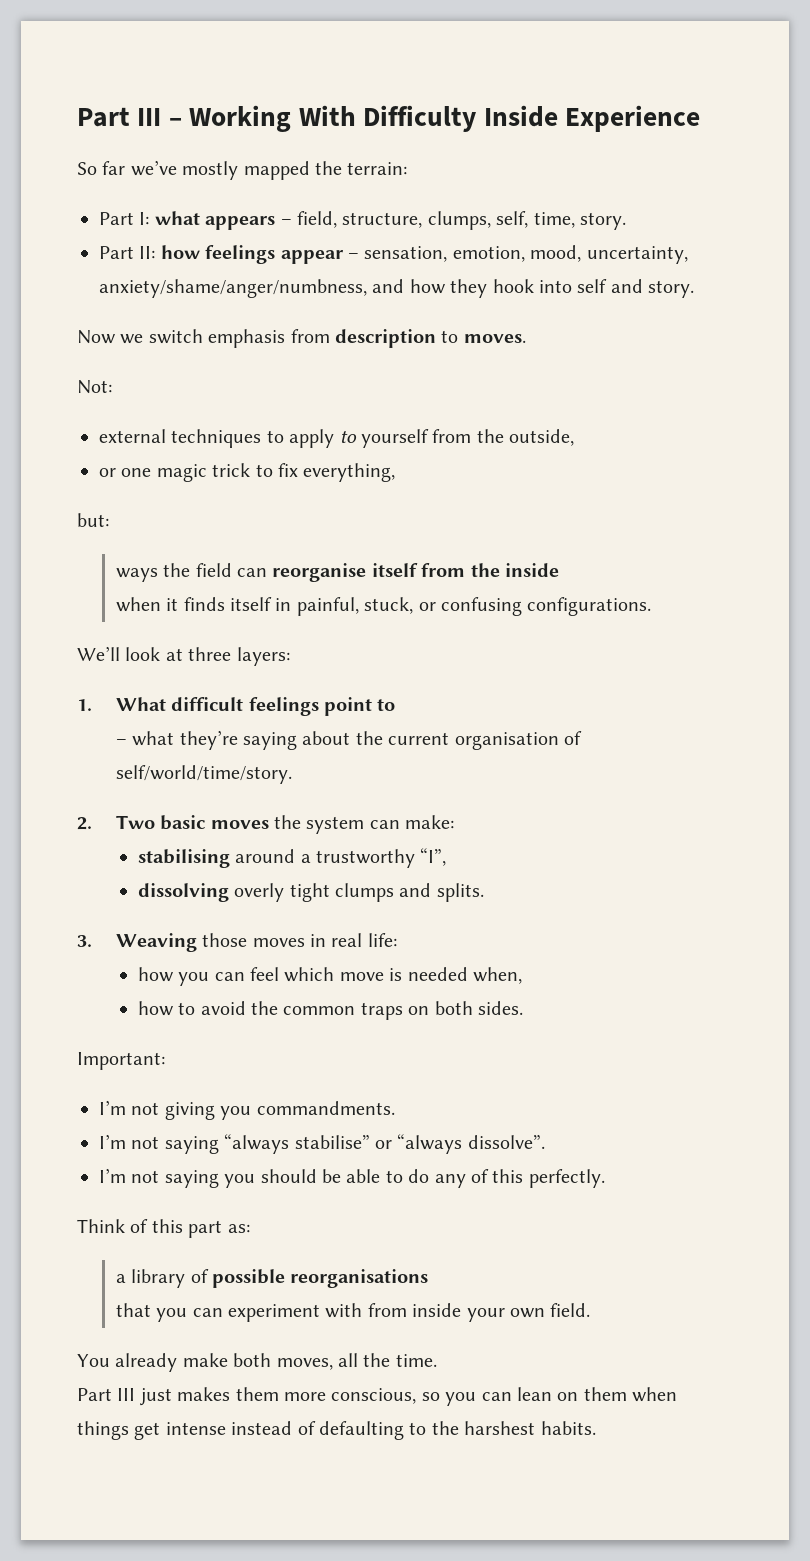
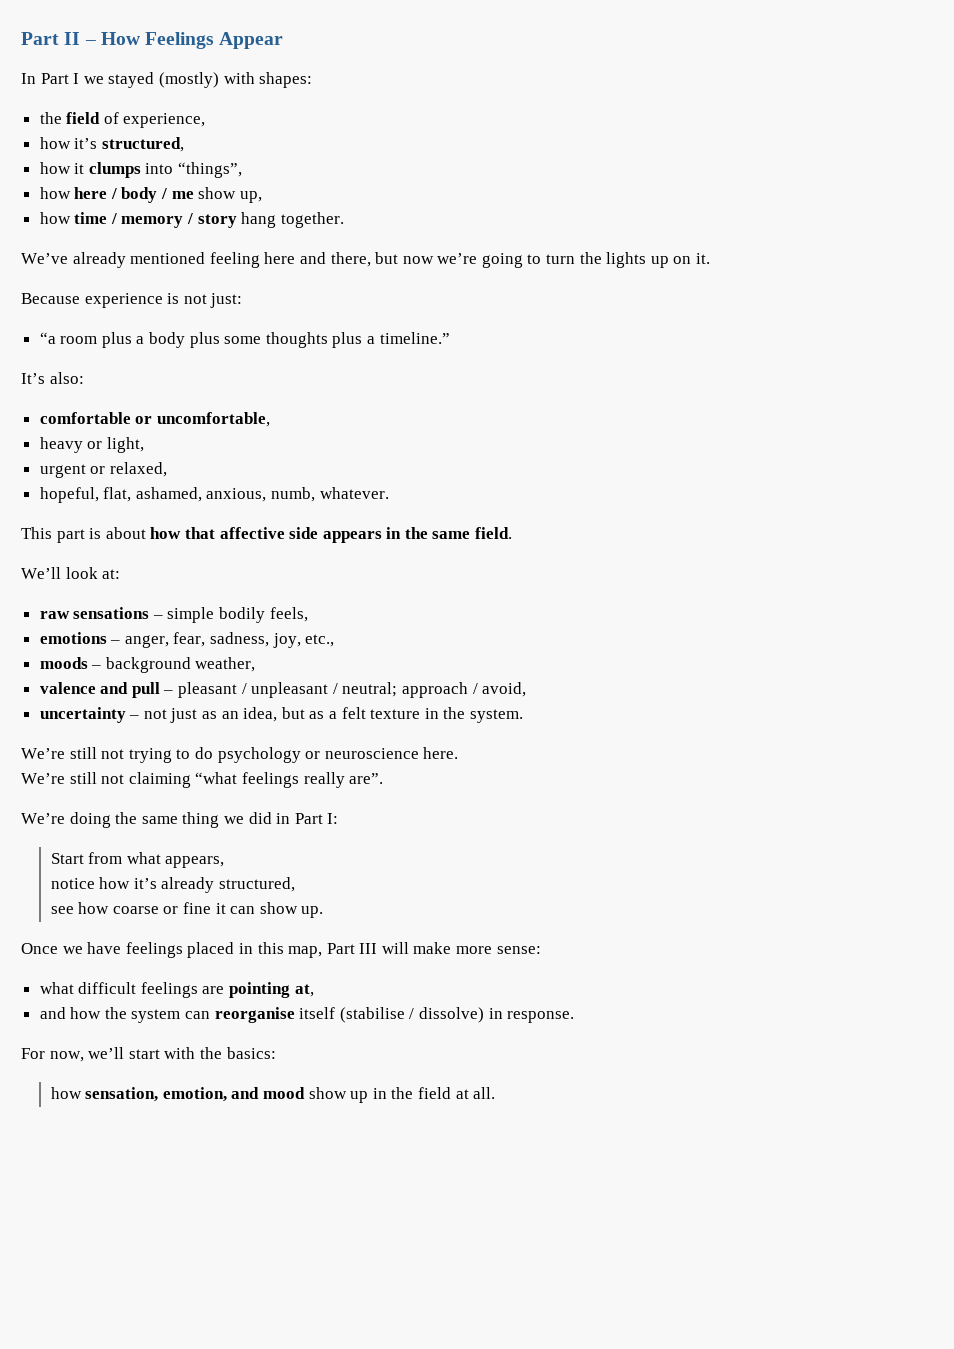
[77,105,700,132] [77,160,408,180] [99,211,626,230] [99,245,688,264] [99,279,695,298] [77,329,526,348] [77,380,112,394] [99,429,575,448] [99,463,396,482] [77,513,109,527] [115,563,559,582] [115,597,652,616] [77,646,290,666] [77,697,396,716] [115,730,582,750] [115,765,292,784] [77,815,455,834] [137,848,447,868] [137,883,484,902] [77,933,397,952] [137,967,522,986] [137,1001,523,1020] [77,1052,165,1070] [99,1100,395,1120] [99,1134,545,1154] [99,1168,605,1188] [77,1219,250,1238] [115,1269,429,1288] [115,1303,591,1322] [77,1353,437,1372] [77,1387,678,1406] [77,1421,596,1440] Part III – Working With Difficulty Inside Experience // So far we’ve mostly mapped the terrain: // Part I: what appears – field, structure, clumps, self, time, story. // Part II: how feelings appear – sensation, emotion, mood, uncertainty, anxiety/shame/anger/numbness, and how they hook into self and story. // Now we switch emphasis from description to moves. // Not: // external techniques to apply to yourself from the outside, // or one magic trick to fix everything, // but: // ways the field can reorganise itself from the inside // when it finds itself in painful, stuck, or confusing configurations. // We’ll look at three layers: // 1. What difficult feelings point to // – what they’re saying about the current organisation of self/world/time/story. // 2. Two basic moves the system can make: // stabilising around a trustworthy “I”, // dissolving overly tight clumps and splits. // 3. Weaving those moves in real life: // how you can feel which move is needed when, // how to avoid the common traps on both sides. // Important: // I’m not giving you commandments. // I’m not saying “always stabilise” or “always dissolve”. // I’m not saying you should be able to do any of this perfectly. // Think of this part as: // a library of possible reorganisations // that you can experiment with from inside your own field. // You already make both moves, all the time. // Part III just makes them more conscious, so you can lean on them when things get intense instead of defaulting to the harshest habits. -> [21,32,284,49] [21,72,313,88] [39,112,206,128] [39,137,184,152] [39,162,243,178] [39,187,262,203] [39,212,344,228] [21,252,711,268] [21,293,243,308] [39,332,450,348] [21,372,84,384] [39,412,270,427] [39,437,144,453] [39,462,167,478] [39,487,389,503] [21,527,513,543] [21,567,121,579] [39,607,308,623] [39,632,335,648] [39,657,256,673] [39,682,527,698] [39,707,523,723] [21,747,459,763] [21,772,384,788] [21,812,339,828] [50,852,225,868] [50,877,296,893] [50,902,324,918] [21,942,541,958] [39,982,314,998] [39,1007,575,1023] [21,1047,276,1062] [50,1087,496,1103] Part II – How Feelings Appear // In Part I we stayed (mostly) with shapes: // the field of experience, // how it’s structured, // how it clumps into “things”, // how here / body / me show up, // how time / memory / story hang together. // We’ve already mentioned feeling here and there, but now we’re going to turn the lights up on it. // Because experience is not just: // “a room plus a body plus some thoughts plus a timeline.” // It’s also: // comfortable or uncomfortable, // heavy or light, // urgent or relaxed, // hopeful, flat, ashamed, anxious, numb, whatever. // This part is about how that affective side appears in the same field. // We’ll look at: // raw sensations – simple bodily feels, // emotions – anger, fear, sadness, joy, etc., // moods – background weather, // valence and pull – pleasant / unpleasant / neutral; approach / avoid, // uncertainty – not just as an idea, but as a felt texture in the system. // We’re still not trying to do psychology or neuroscience here. // We’re still not claiming “what feelings really are”. // We’re doing the same thing we did in Part I: // Start from what appears, // notice how it’s already structured, // see how coarse or fine it can show up. // Once we have feelings placed in this map, Part III will make more sense: // what difficult feelings are pointing at, // and how the system can reorganise itself (stabilise / dissolve) in response. // For now, we’ll start with the basics: // how sensation, emotion, and mood show up in the field at all.

